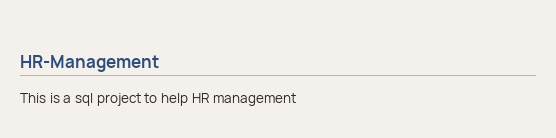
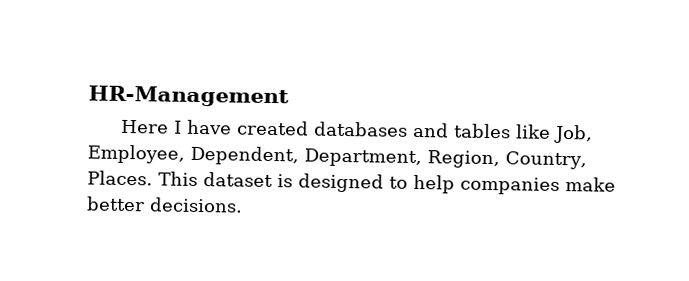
[20,93,297,106] This is a sql project to help HR management -> [121,119,594,144] [87,144,587,170] [87,170,616,195] [87,196,243,213] Here I have created databases and tables like Job, Employee, Dependent, Department, Region, Country, Places. This dataset is designed to help companies make better decisions.

